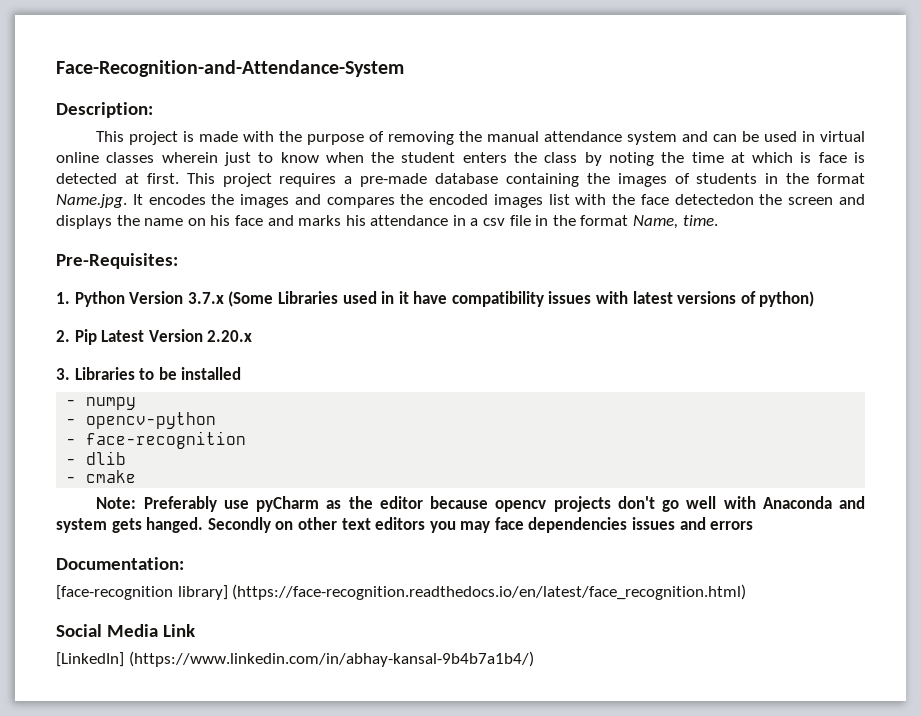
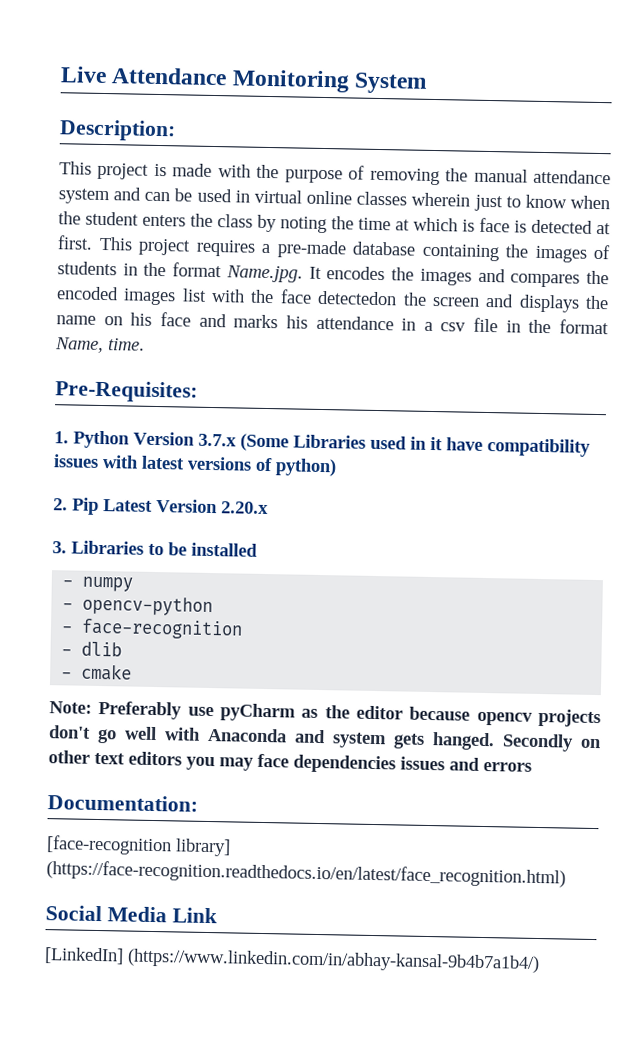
[56,60,404,77] Face-Recognition-and-Attendance-System -> [60,66,429,94] Live Attendance Monitoring System

